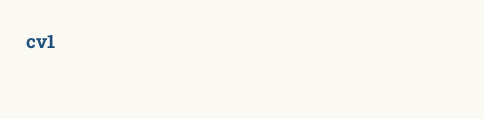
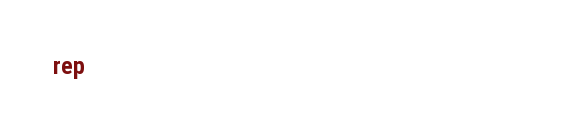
[26,34,55,49] cv1 -> [53,60,85,79] rep

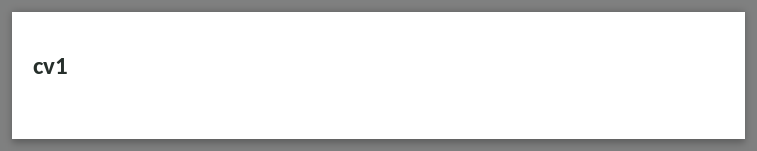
[53,60,85,79] rep -> [33,58,68,74] cv1

